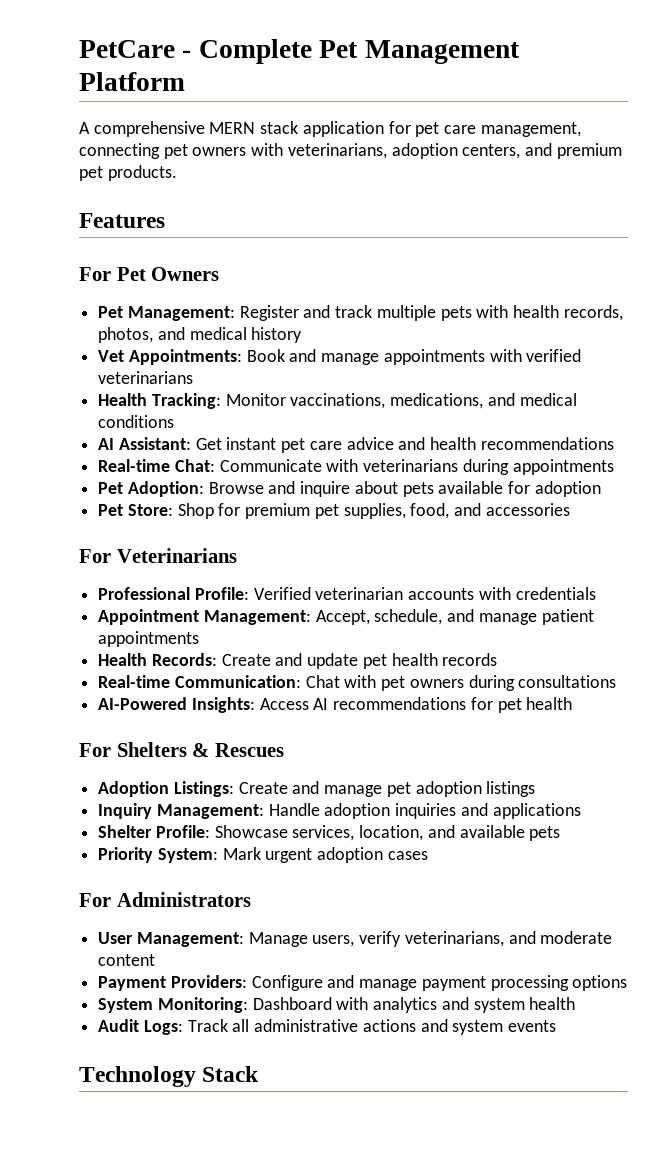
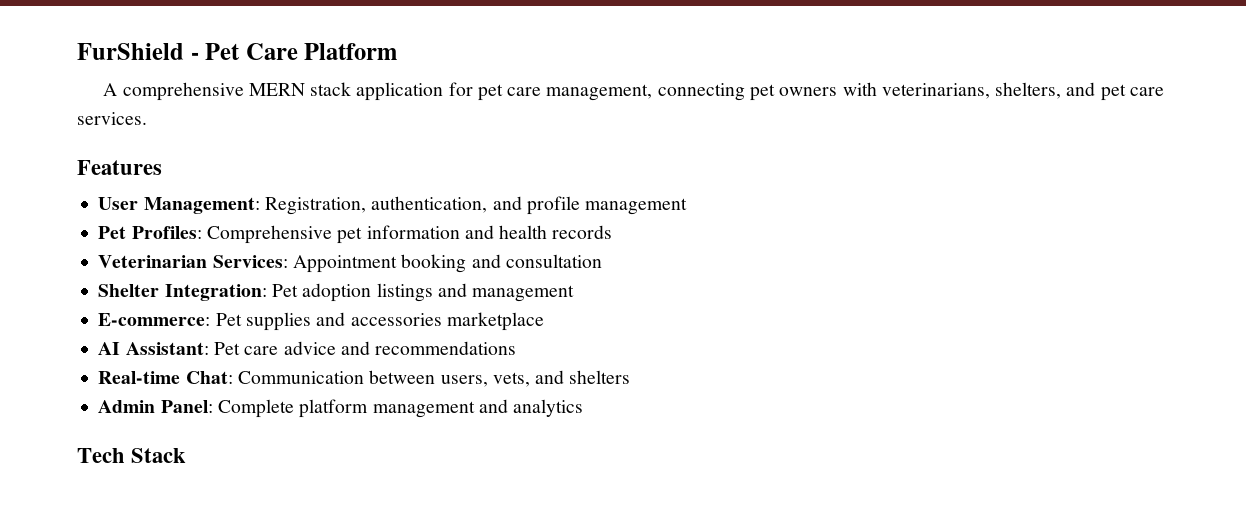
[79,39,520,64] PetCare - Complete Pet Management -> [77,43,298,60] FurShield - Pet Care
[391,143,622,159] [79,165,177,181] [79,213,165,228] [79,267,220,281] [98,305,623,321] [98,327,303,343] [98,349,582,365] [98,371,194,384] [98,393,577,409] [98,415,175,428] adoption centers, and premium pet products. // Features // For Pet Owners // Pet Management: Register and track multiple pets with health records, photos, and medical history // Vet Appointments: Book and manage appointments with verified veterinarians // Health Tracking: Monitor vaccinations, medications, and medical conditions -> [995,82,1164,101] [77,112,147,125] [77,160,162,175] [98,196,688,215] [98,225,613,244] [98,254,602,273] [98,283,575,302] [98,312,544,331] shelters, and pet care services. // Features // User Management: Registration, authentication, and profile management // Pet Profiles: Comprehensive pet information and health records // Veterinarian Services: Appointment booking and consultation // Shelter Integration: Pet adoption listings and management // E-commerce: Pet supplies and accessories marketplace
[195,437,306,453] Get instant pet -> [213,342,240,355] Pet
[430,437,477,450] health -> (370, 348) none
[219,459,614,475] [98,481,601,497] [98,503,570,519] [79,548,237,563] [98,587,596,600] [98,609,594,625] [98,631,200,647] [98,653,498,669] [98,675,617,691] [98,697,573,713] [79,742,284,757] [98,781,536,797] [98,803,581,819] [98,825,561,841] [98,847,428,863] [79,892,251,907] [98,931,613,947] [98,954,156,966] [98,975,628,991] [98,997,576,1013] [98,1019,557,1035] [79,1066,196,1087] Communicate with veterinarians during appointments // Pet Adoption: Browse and inquire about pets available for adoption // Pet Store: Shop for premium pet supplies, food, and accessories // For Veterinarians // Professional Profile: Verified veterinarian accounts with credentials // Appointment Management: Accept, schedule, and manage patient appointments // Health Records: Create and update pet health records // Real-time Communication: Chat with pet owners during consultations // AI-Powered Insights: Access AI recommendations for pet health // For Shelters & Rescues // Adoption Listings: Create and manage pet adoption listings // Inquiry Management: Handle adoption inquiries and applications // Shelter Profile: Showcase services, location, and available pets // Priority System: Mark urgent adoption cases // For Administrators // User Management: Manage users, verify veterinarians, and moderate content // Payment Providers: Configure and manage payment processing options // System Monitoring: Dashboard with analytics and system health // Audit Logs: Track all administrative actions and system events // Technology -> [237,370,631,387] [98,399,584,418] [77,448,125,463] Communication between users, vets, and shelters // Admin Panel: Complete platform management and analytics // Tech

